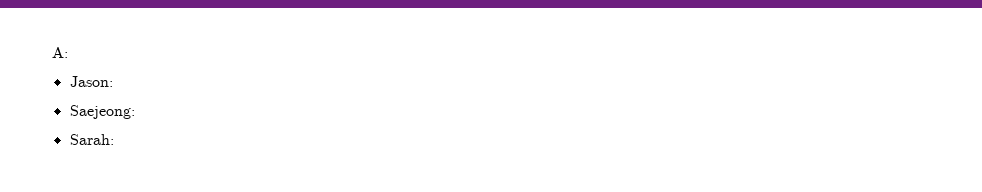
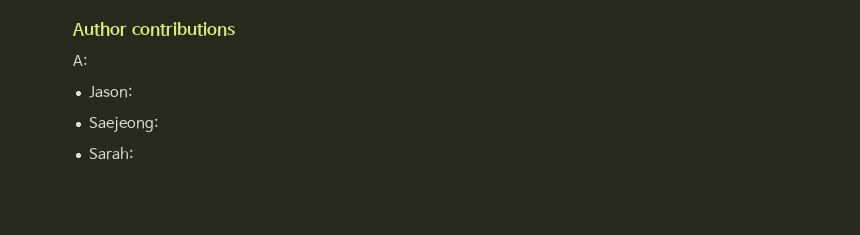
(52, 52) none -> [72,22,235,36] Author contributions //

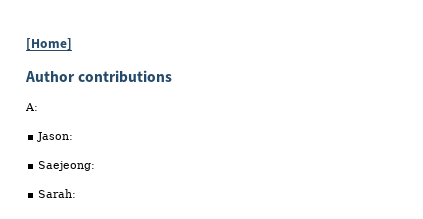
(72, 29) none -> [26,38,72,51] [Home] //

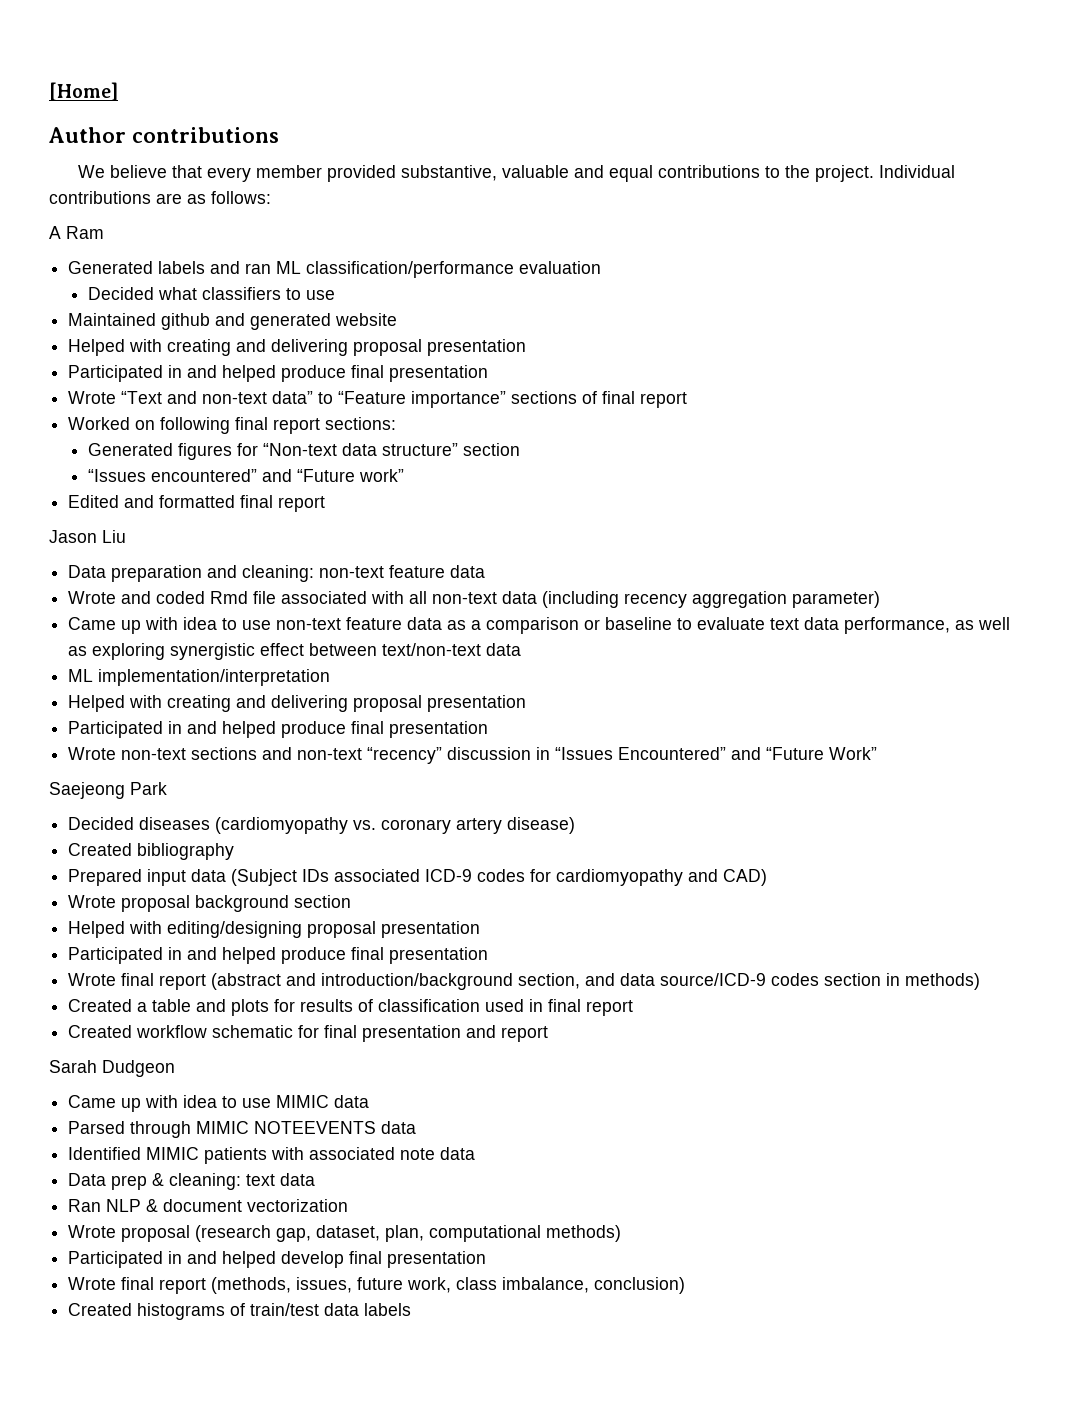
[25,103,38,111] [37,132,74,142] [38,161,96,171] [38,189,77,198] A: // Jason: // Saejeong: // Sarah: -> [77,165,955,182] [49,191,271,204] [49,226,104,239] [68,261,602,278] [87,287,335,300] [68,313,398,330] [68,339,527,356] [68,365,489,382] [68,391,688,408] [68,417,397,434] [87,443,520,460] [87,469,404,482] [68,495,326,512] [49,530,126,543] [68,565,486,582] [68,591,881,608] [68,617,1011,634] [68,643,522,660] [68,669,331,686] [68,695,527,712] [68,721,489,738] [68,747,878,764] [49,782,167,799] [68,817,576,834] [68,843,235,860] [68,869,768,886] [68,895,352,912] [68,921,481,938] [68,947,489,964] [68,973,981,990] [68,999,634,1016] [68,1025,549,1042] [49,1060,175,1077] [68,1095,370,1112] [68,1121,417,1138] [68,1147,476,1164] [68,1173,316,1190] [68,1199,349,1212] [68,1225,622,1242] [68,1251,487,1268] [68,1277,686,1294] [68,1303,412,1320] We believe that every member provided substantive, valuable and equal contributions to the project. Individual contributions are as follows: // A Ram // Generated labels and ran ML classification/performance evaluation // Decided what classifiers to use // Maintained github and generated website // Helped with creating and delivering proposal presentation // Participated in and helped produce final presentation // Wrote “Text and non-text data” to “Feature importance” sections of final report // Worked on following final report sections: // Generated figures for “Non-text data structure” section // “Issues encountered” and “Future work” // Edited and formatted final report // Jason Liu // Data preparation and cleaning: non-text feature data // Wrote and coded Rmd file associated with all non-text data (including recency aggregation parameter) // Came up with idea to use non-text feature data as a comparison or baseline to evaluate text data performance, as well as exploring synergistic effect between text/non-text data // ML implementation/interpretation // Helped with creating and delivering proposal presentation // Participated in and helped produce final presentation // Wrote non-text sections and non-text “recency” discussion in “Issues Encountered” and “Future Work” // Saejeong Park // Decided diseases (cardiomyopathy vs. coronary artery disease) // Created bibliography // Prepared input data (Subject IDs associated ICD-9 codes for cardiomyopathy and CAD) // Wrote proposal background section // Helped with editing/designing proposal presentation // Participated in and helped produce final presentation // Wrote final report (abstract and introduction/background section, and data source/ICD-9 codes section in methods) // Created a table and plots for results of classification used in final report // Created workflow schematic for final presentation and report // Sarah Dudgeon // Came up with idea to use MIMIC data // Parsed through MIMIC NOTEEVENTS data // Identified MIMIC patients with associated note data // Data prep & cleaning: text data // Ran NLP & document vectorization // Wrote proposal (research gap, dataset, plan, computational methods) // Participated in and helped develop final presentation // Wrote final report (methods, issues, future work, class imbalance, conclusion) // Created histograms of train/test data labels

